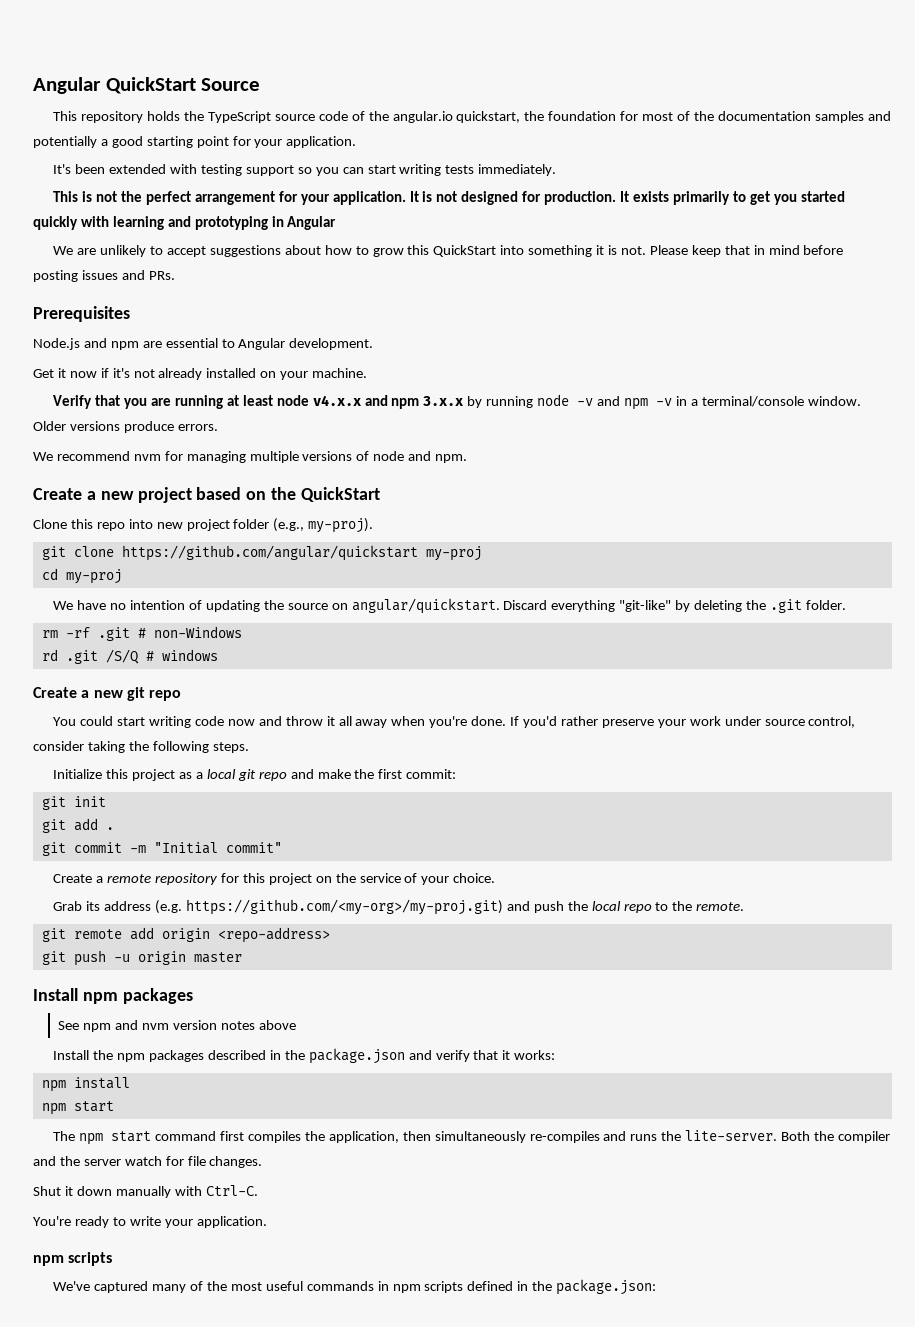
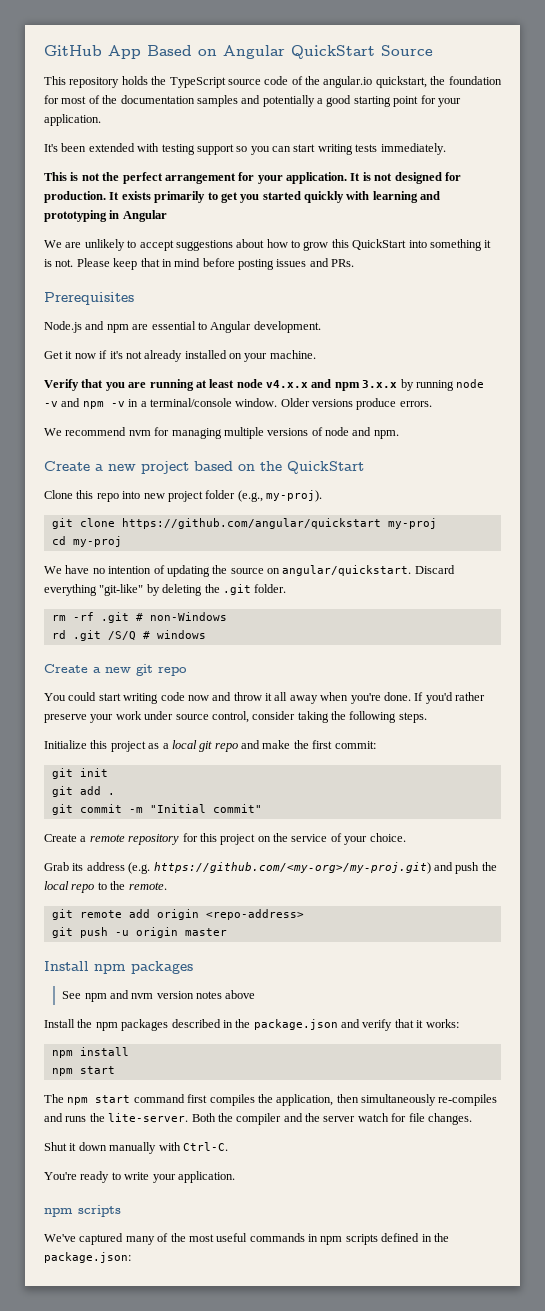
(33, 85) none -> [44,45,217,59] GitHub App Based on

